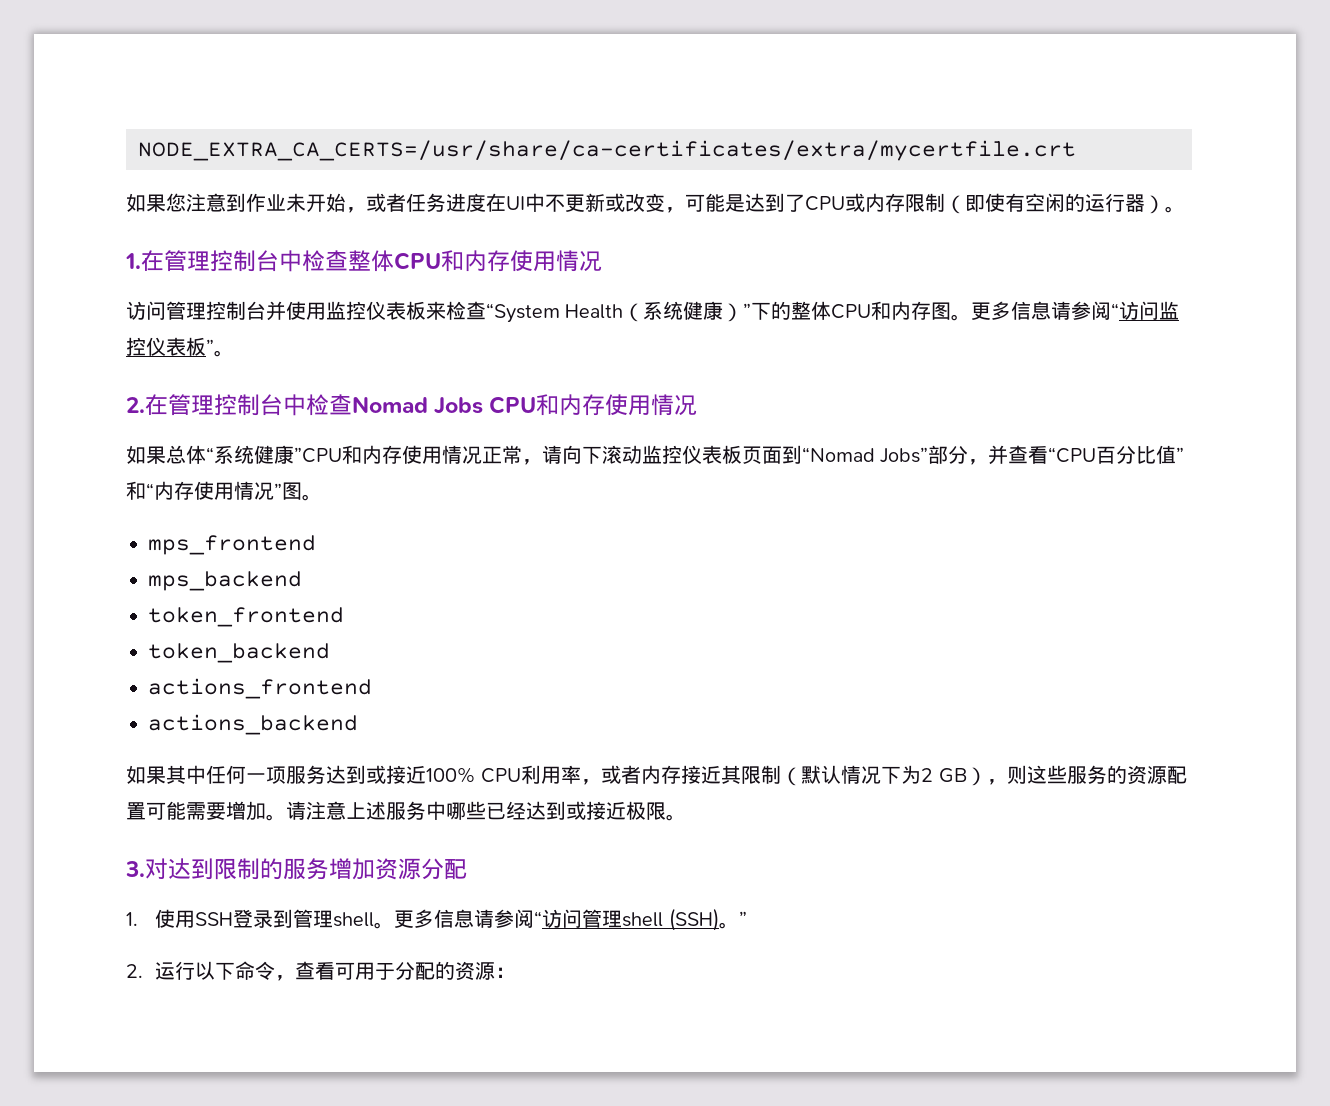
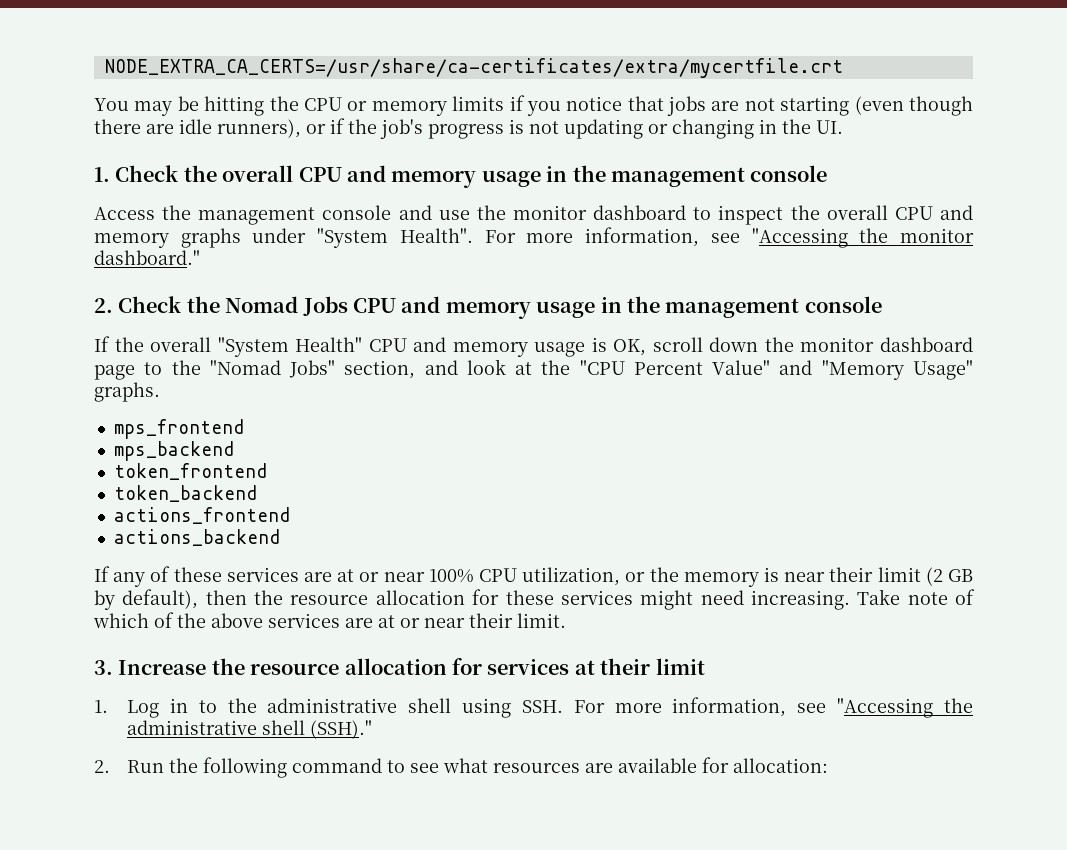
[126,193,1185,214] [125,250,602,272] [126,301,1180,323] [126,337,234,357] [126,394,698,416] [126,445,1185,465] [126,481,322,501] 如果您注意到作业未开始，或者任务进度在UI中不更新或改变，可能是达到了CPU或内存限制（即使有空闲的运行器）。 // 1.在管理控制台中检查整体CPU和内存使用情况 // 访问管理控制台并使用监控仪表板来检查“System Health（系统健康）”下的整体CPU和内存图。更多信息请参阅“访问监控仪表板”。 // 2.在管理控制台中检查Nomad Jobs CPU和内存使用情况 // 如果总体“系统健康”CPU和内存使用情况正常，请向下滚动监控仪表板页面到“Nomad Jobs”部分，并查看“CPU百分比值”和“内存使用情况”图。 -> [94,95,974,116] [94,118,843,139] [94,165,828,188] [94,205,973,225] [94,227,975,248] [94,250,200,265] [94,296,882,319] [94,336,973,357] [94,359,973,380] [94,382,160,402] You may be hitting the CPU or memory limits if you notice that jobs are not starting (even though there are idle runners), or if the job's progress is not updating or changing in the UI. // 1. Check the overall CPU and memory usage in the management console // Access the management console and use the monitor dashboard to inspect the overall CPU and memory graphs under "System Health". For more information, see "Accessing the monitor dashboard." // 2. Check the Nomad Jobs CPU and memory usage in the management console // If the overall "System Health" CPU and memory usage is OK, scroll down the monitor dashboard page to the "Nomad Jobs" section, and look at the "CPU Percent Value" and "Memory Usage" graphs.
[126,765,1187,786] [126,801,686,821] [125,858,467,880] [126,908,747,931] [126,961,516,981] 如果其中任何一项服务达到或接近100% CPU利用率，或者内存接近其限制（默认情况下为2 GB），则这些服务的资源配置可能需要增加。请注意上述服务中哪些已经达到或接近极限。 // 3.对达到限制的服务增加资源分配 // 1.使用SSH登录到管理shell。更多信息请参阅“访问管理shell (SSH)。” // 2.运行以下命令，查看可用于分配的资源： -> [94,566,974,587] [94,589,976,610] [93,612,566,628] [94,658,705,675] [94,697,973,718] [126,720,372,739] [94,757,828,778] If any of these services are at or near 100% CPU utilization, or the memory is near their limit (2 GB by default), then the resource allocation for these services might need increasing. Take note of which of the above services are at or near their limit. // 3. Increase the resource allocation for services at their limit // 1. Log in to the administrative shell using SSH. For more information, see "Accessing the administrative shell (SSH)." // 2. Run the following command to see what resources are available for allocation:

